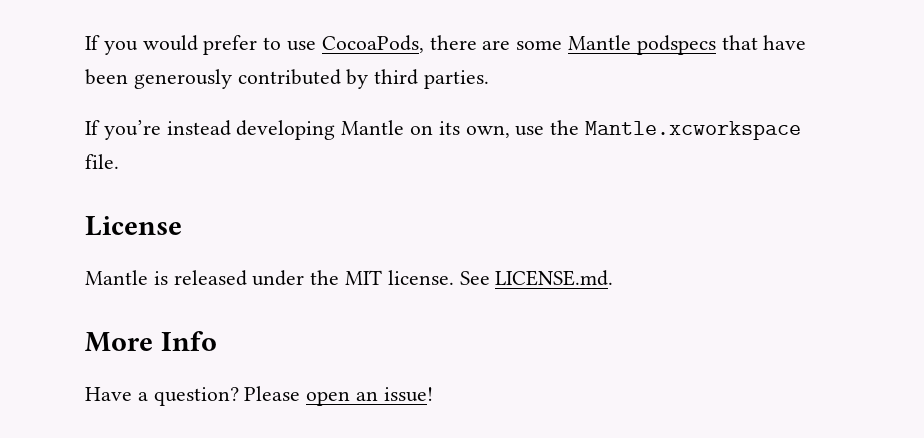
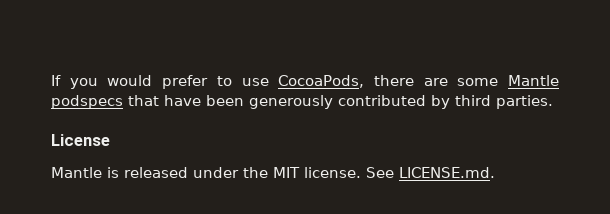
[85,120,802,140] [85,154,119,169] // If you’re instead developing Mantle on its own, use the Mantle.xcworkspace file. -> (553, 102) none
[85,331,217,352] [85,386,433,406] // More Info // Have a question? Please open an issue! -> (495, 172) none

